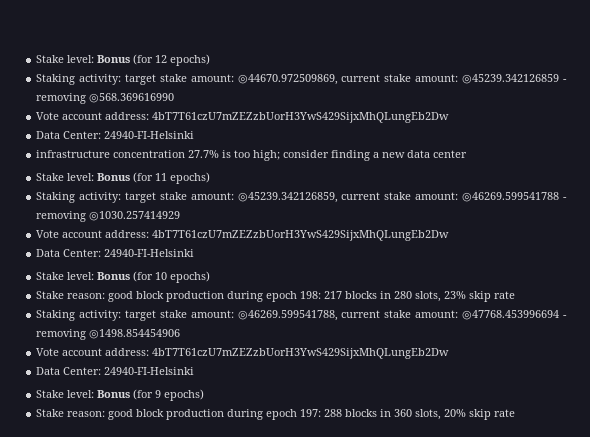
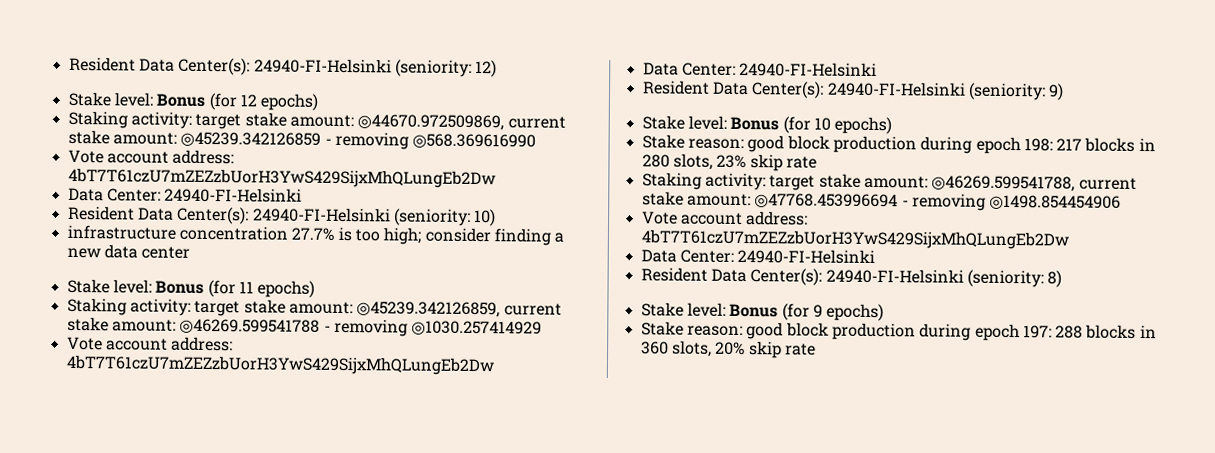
(36, 59) none -> [68,56,498,78] Resident Data Center(s): 24940-FI-Helsinki (seniority: 12) //
(195, 135) none -> [67,205,497,227] // Resident Data Center(s): 24940-FI-Helsinki (seniority: 10)
(195, 253) none -> [641,80,1065,101] // Resident Data Center(s): 24940-FI-Helsinki (seniority: 9)
(195, 371) none -> [640,267,1063,288] // Resident Data Center(s): 24940-FI-Helsinki (seniority: 8)

